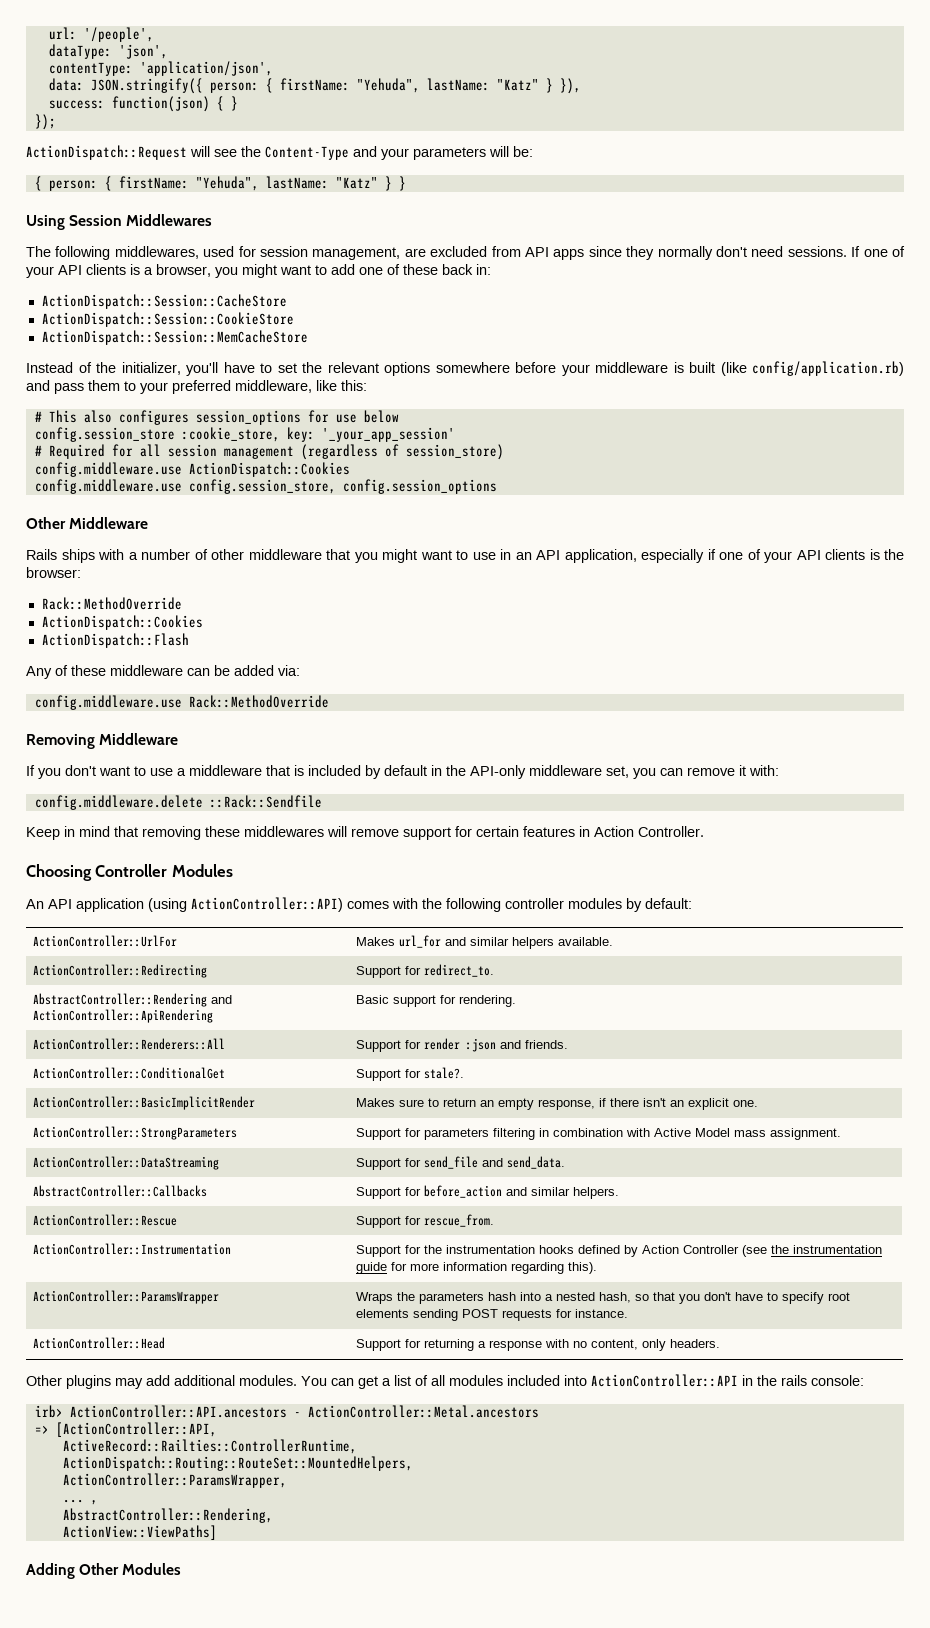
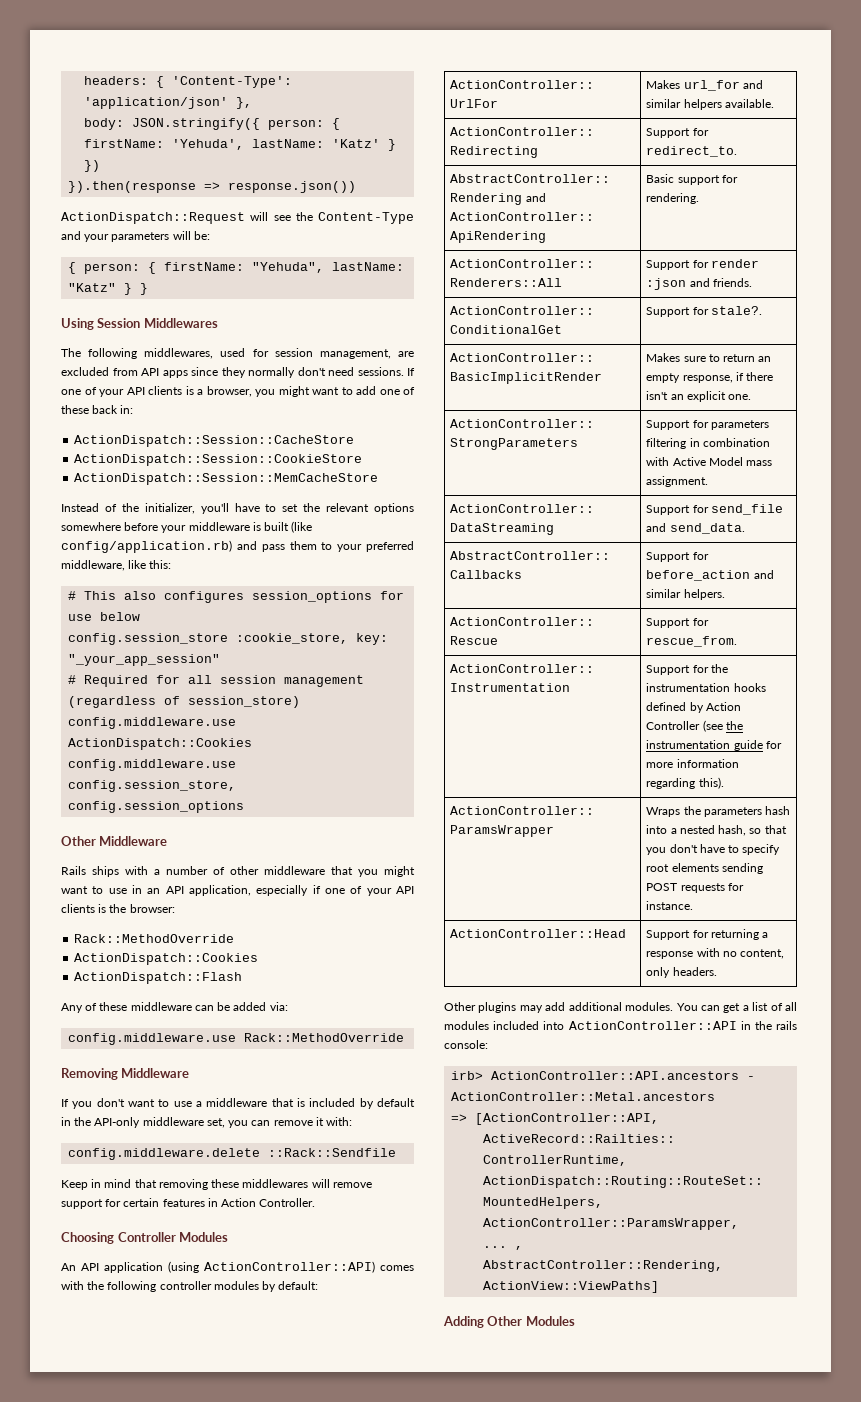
[48,27,154,42] [48,44,168,59] [48,61,273,76] [48,78,581,94] [48,96,238,112] [34,114,56,130] url: '/people', // dataType: 'json', // contentType: 'application/json', // data: JSON.stringify({ person: { firstName: "Yehuda", lastName: "Katz" } }), // success: function(json) { } // }); -> [84,76,293,88] [84,97,253,109] [84,118,341,130] [84,139,397,151] [84,160,101,172] [68,181,357,193] headers: { 'Content-Type': 'application/json' }, // body: JSON.stringify({ person: { firstName: 'Yehuda', lastName: 'Katz' } }) // }).then(response => response.json())
[321,427,455,442] '_your_app_session' -> [68,654,221,666] "_your_app_session"

